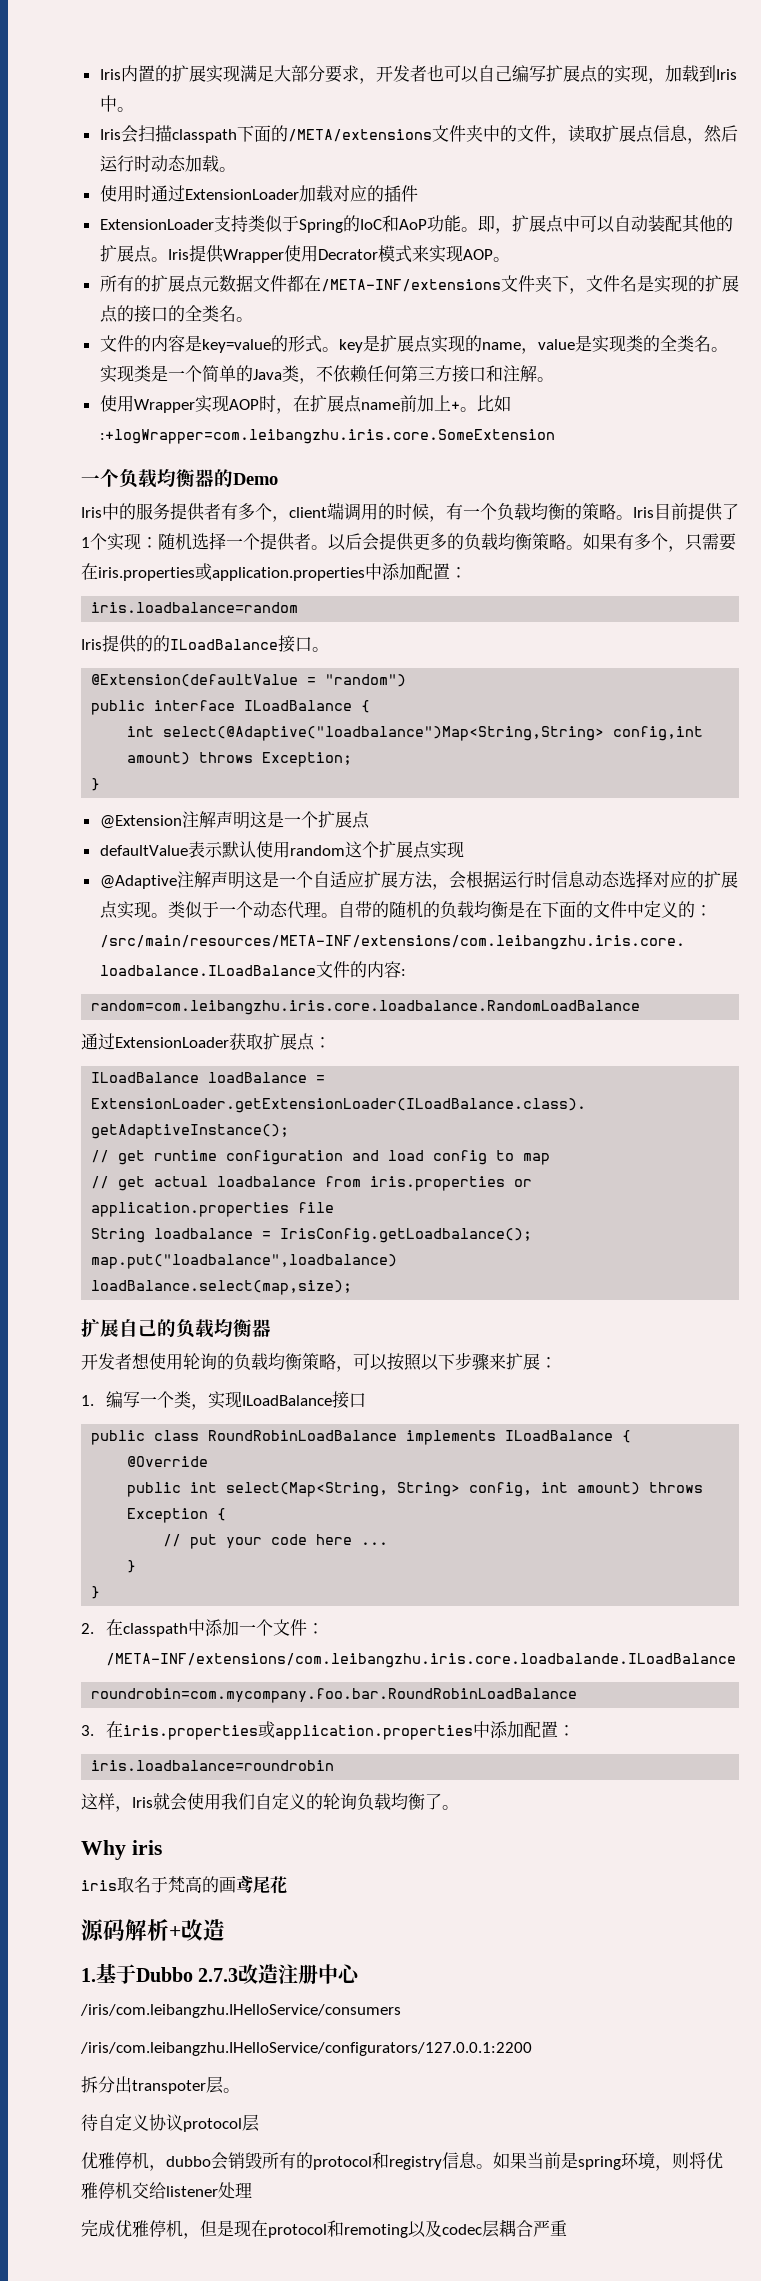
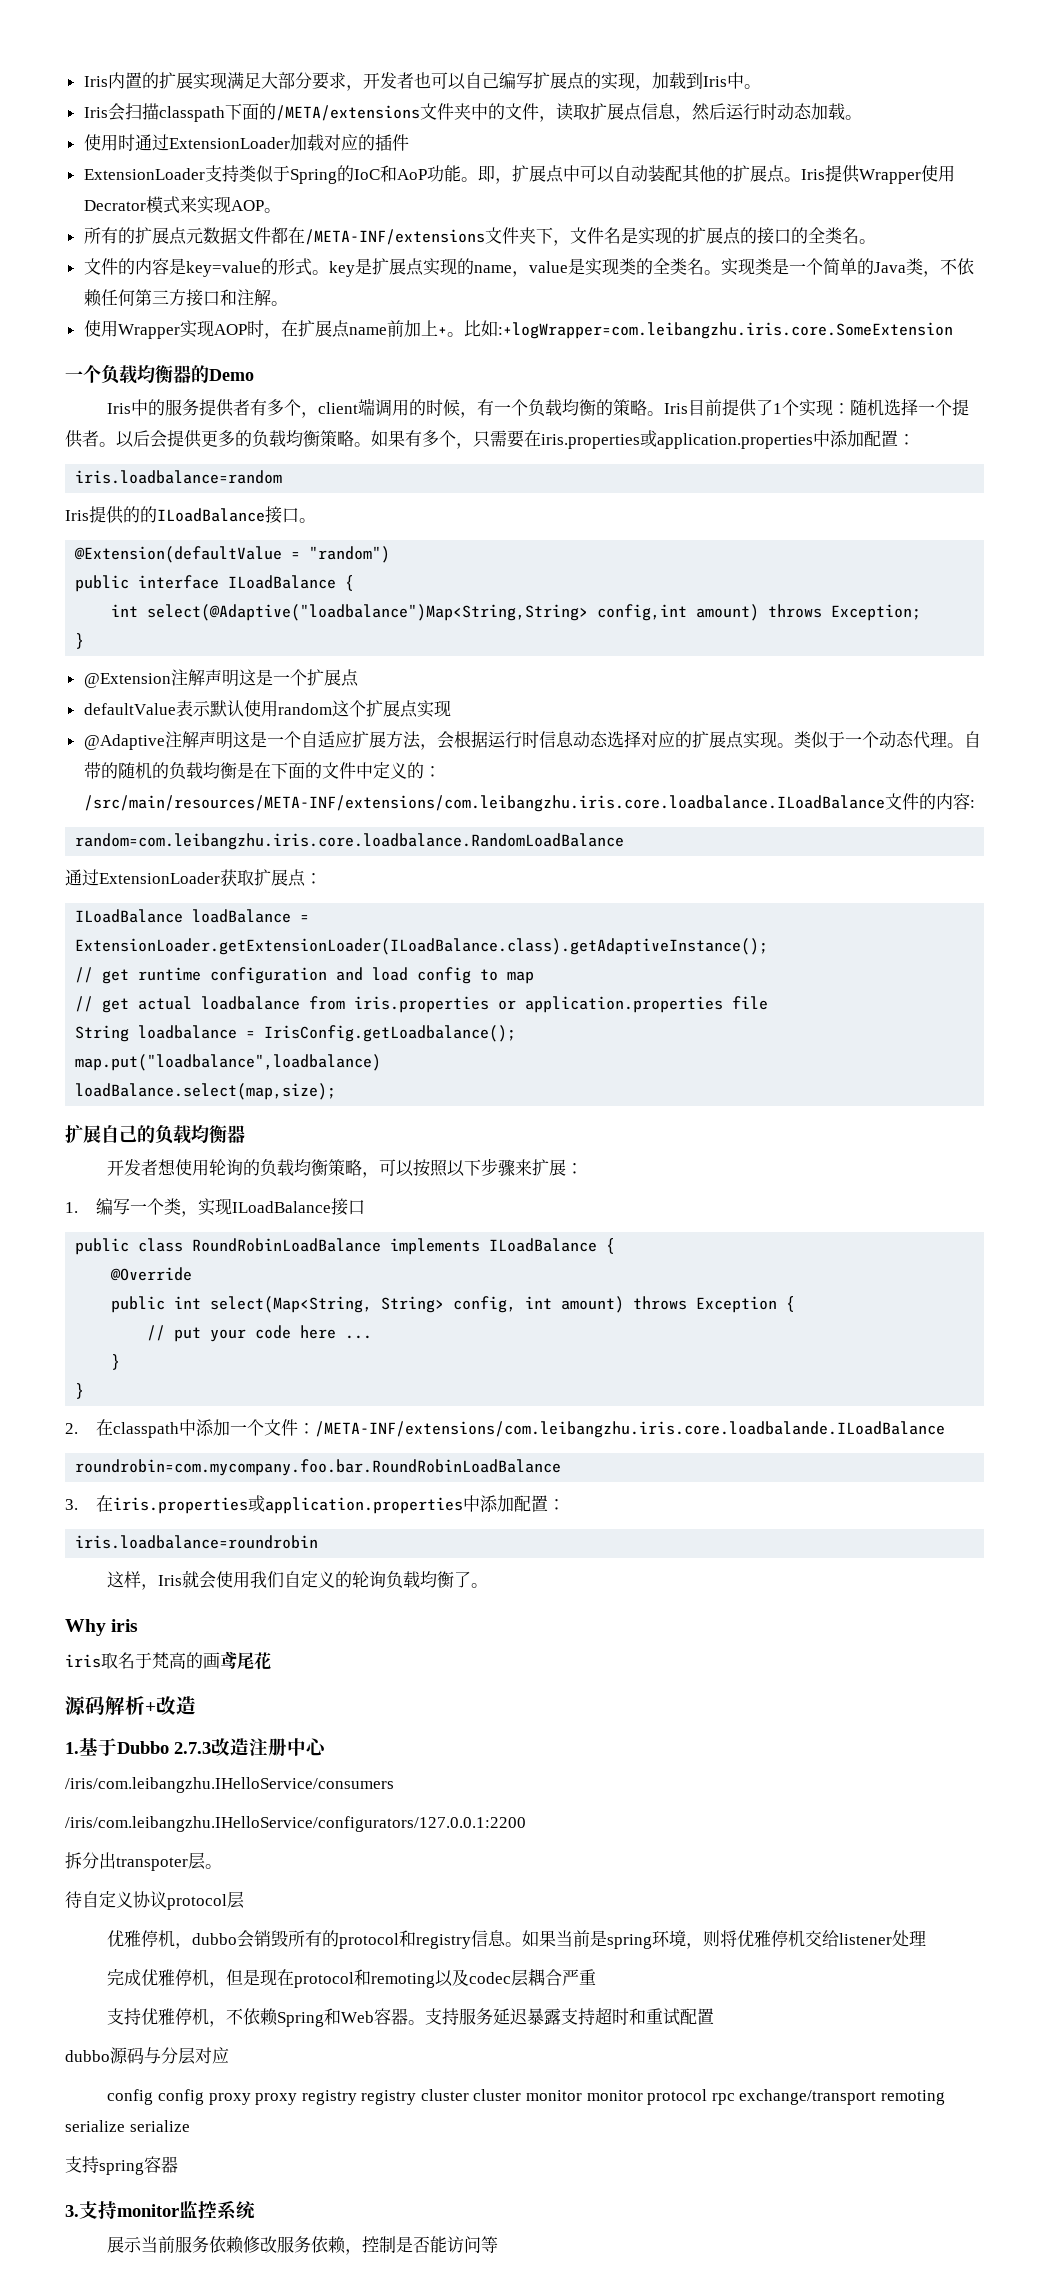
(567, 2228) none -> [107,2007,715,2027] [65,2047,229,2065] [107,2089,946,2105] [65,2120,190,2132] [65,2156,178,2175] [65,2200,256,2220] [107,2236,499,2255] // 支持优雅停机，不依赖Spring和Web容器。支持服务延迟暴露支持超时和重试配置 // dubbo源码与分层对应 // config config proxy proxy registry registry cluster cluster monitor monitor protocol rpc exchange/transport remoting serialize serialize // 支持spring容器 // 3.支持monitor监控系统 // 展示当前服务依赖修改服务依赖，控制是否能访问等

